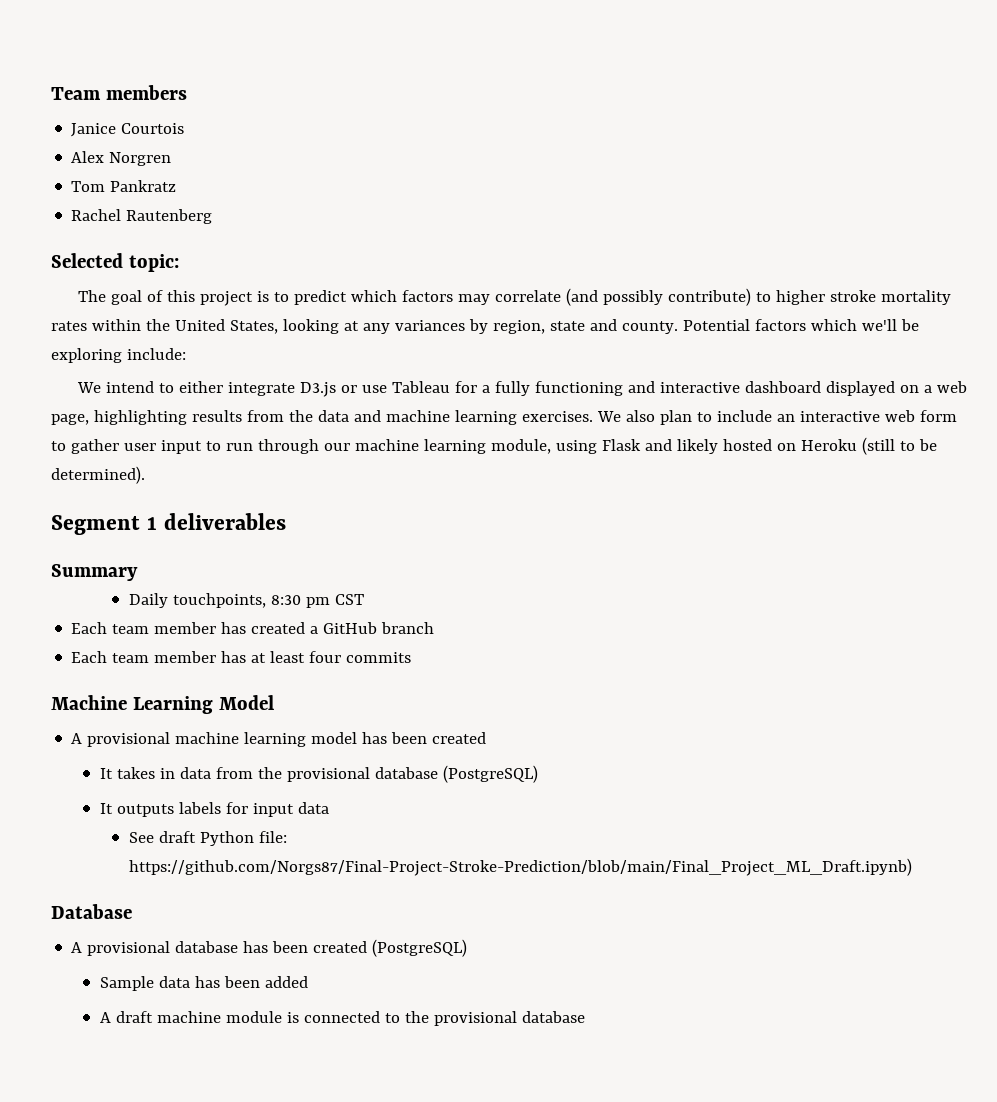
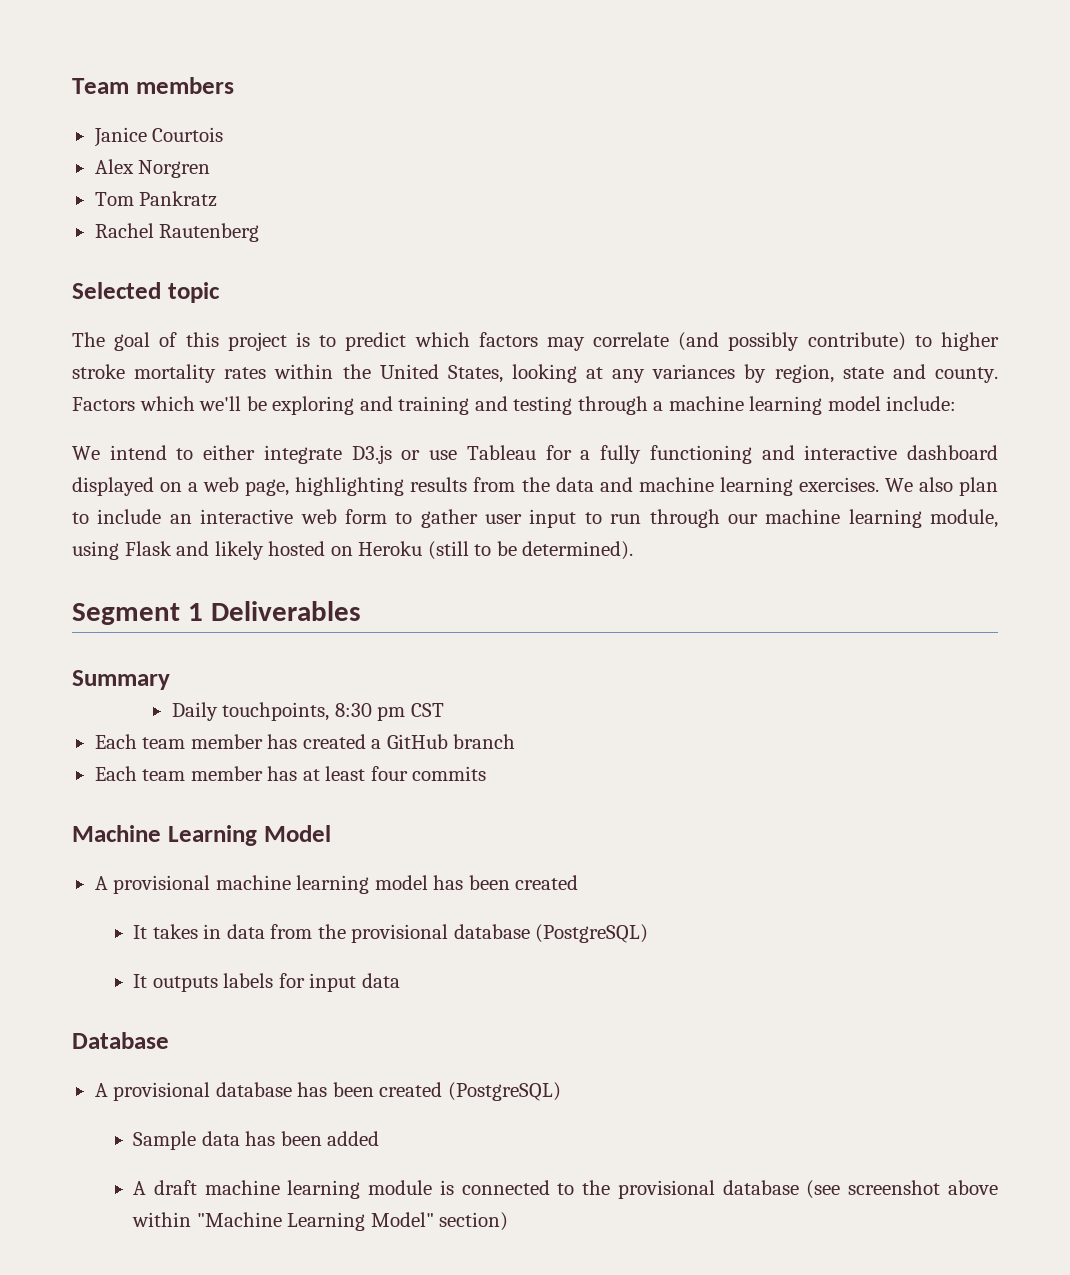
[128,254,179,272] topic: -> [167,282,220,303] topic
[682,319,806,331] Potential factors -> [72,397,135,411] Factors
(122, 355) none -> [359,396,881,415] and training and testing through a machine learning model
[163,513,286,530] deliverables -> [210,601,361,621] Deliverables
[128,831,287,846] [128,858,912,876] // See draft Python file: https://github.com/Norgs87/Final-Project-Stroke-Prediction/blob/main/Final_Project_ML_Draft.ipynb) -> (400, 980) none
(222, 1017) none -> [287,1180,361,1199] learning
(586, 1017) none -> [806,1180,998,1199] [132,1212,509,1231] (see screenshot above within "Machine Learning Model" section)

